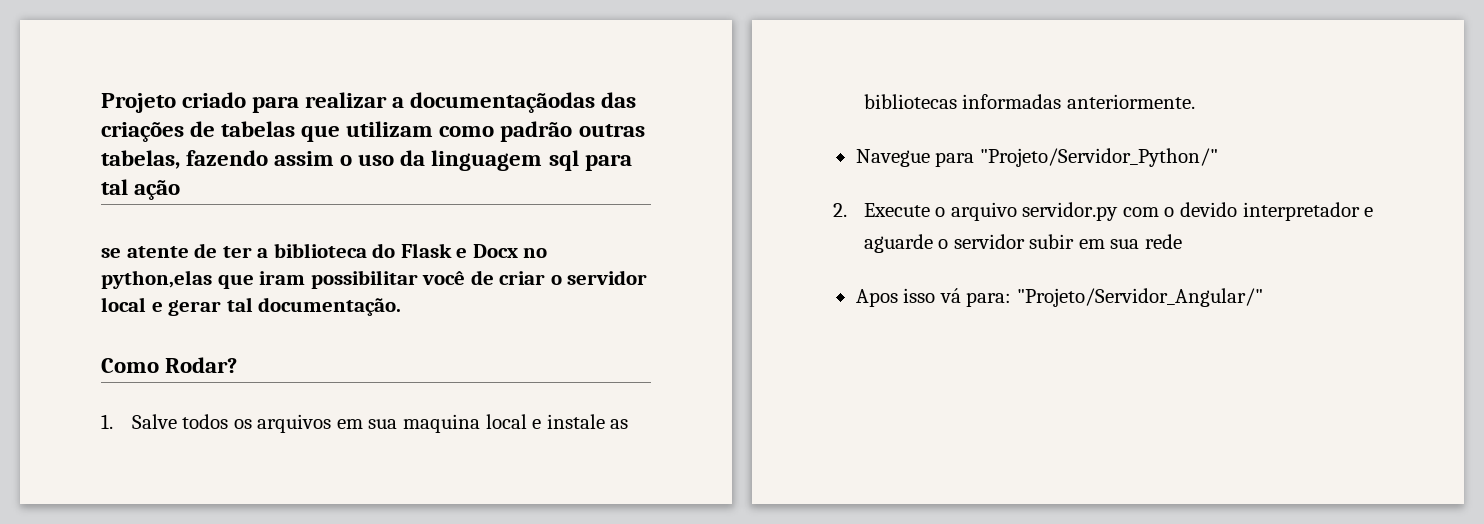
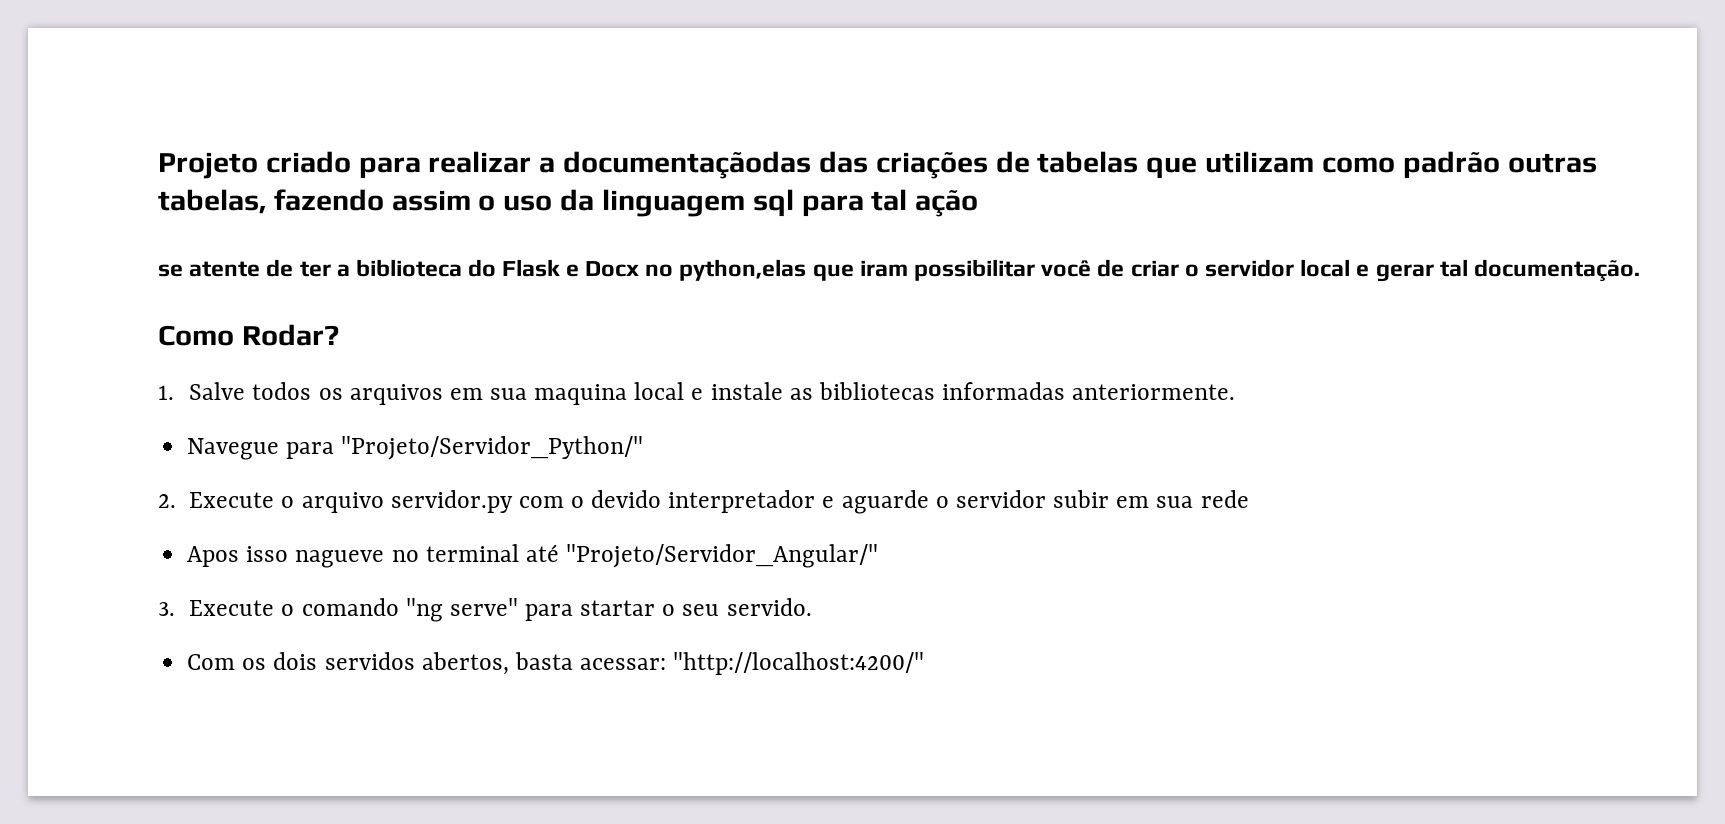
[939,288,1263,307] vá para: "Projeto/Servidor_Angular/" -> [295,544,879,568] [158,598,812,622] [187,652,925,675] nagueve no terminal até "Projeto/Servidor_Angular/" // 3. Execute o comando "ng serve" para startar o seu servido. // Com os dois servidos abertos, basta acessar: "http://localhost:4200/"

